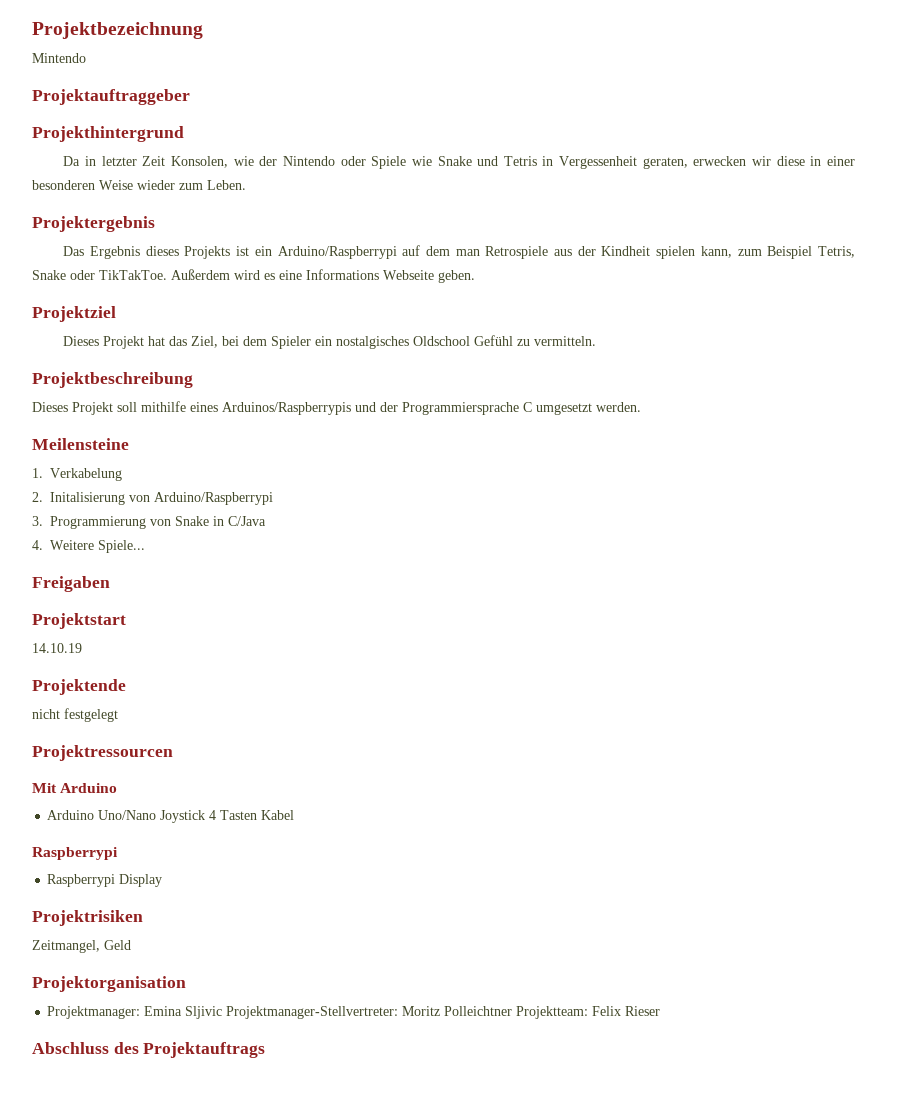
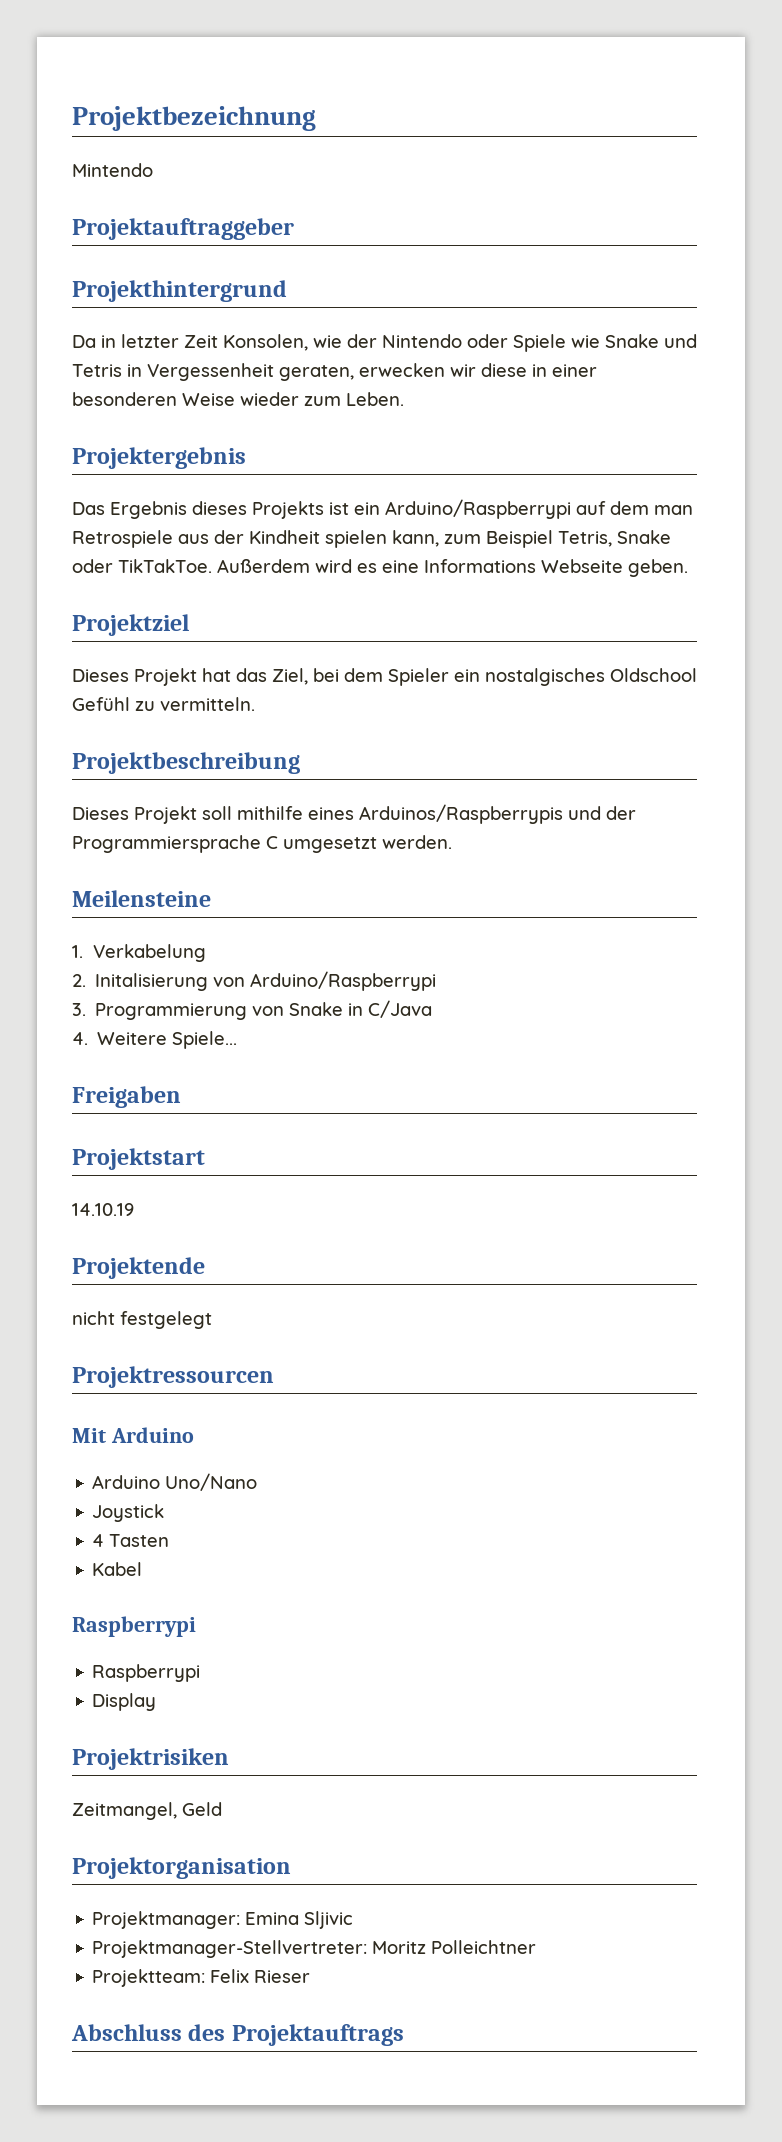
(157, 815) none -> (258, 1482) //
(206, 816) none -> (165, 1513) //
(258, 815) none -> (170, 1540) //
(116, 880) none -> (201, 1673) //
(223, 1012) none -> (354, 1920) //
(513, 1011) none -> (537, 1947) //

